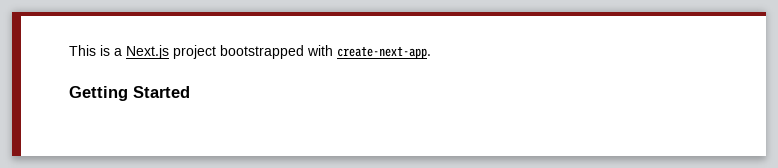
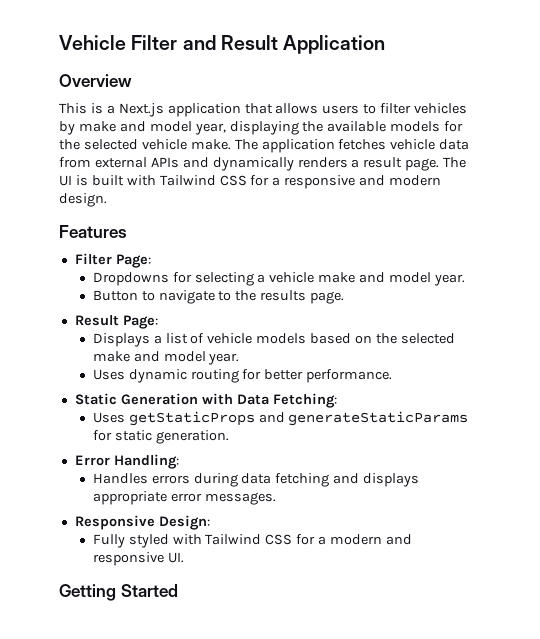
[69,45,431,59] This is a Next.js project bootstrapped with create-next-app. -> [59,35,386,54] [59,74,132,87] [59,103,468,117] [59,121,464,135] [59,139,470,153] [59,157,467,171] [59,175,442,189] [59,193,107,207] [59,225,127,238] [74,253,151,268] [92,272,466,286] [92,290,345,304] [74,315,158,329] [92,333,455,347] [92,351,240,365] [92,369,393,383] [74,393,337,408] [92,411,469,426] [92,430,229,444] [74,454,179,469] [92,473,420,487] [92,491,276,505] [74,515,210,530] [92,534,413,548] [92,552,184,566] Vehicle Filter and Result Application // Overview // This is a Next.js application that allows users to filter vehicles by make and model year, displaying the available models for the selected vehicle make. The application fetches vehicle data from external APIs and dynamically renders a result page. The UI is built with Tailwind CSS for a responsive and modern design. // Features // Filter Page: // Dropdowns for selecting a vehicle make and model year. // Button to navigate to the results page. // Result Page: // Displays a list of vehicle models based on the selected make and model year. // Uses dynamic routing for better performance. // Static Generation with Data Fetching: // Uses getStaticProps and generateStaticParams for static generation. // Error Handling: // Handles errors during data fetching and displays appropriate error messages. // Responsive Design: // Fully styled with Tailwind CSS for a modern and responsive UI.

